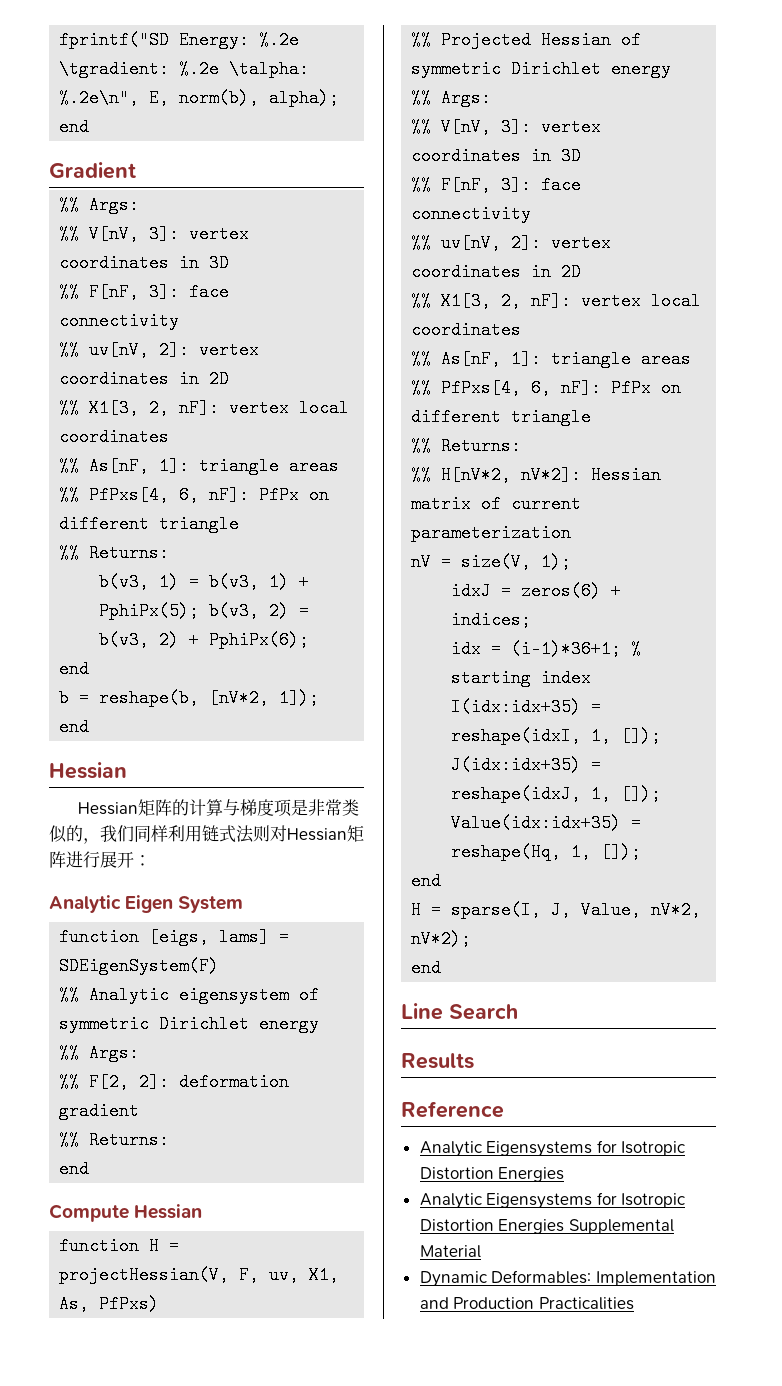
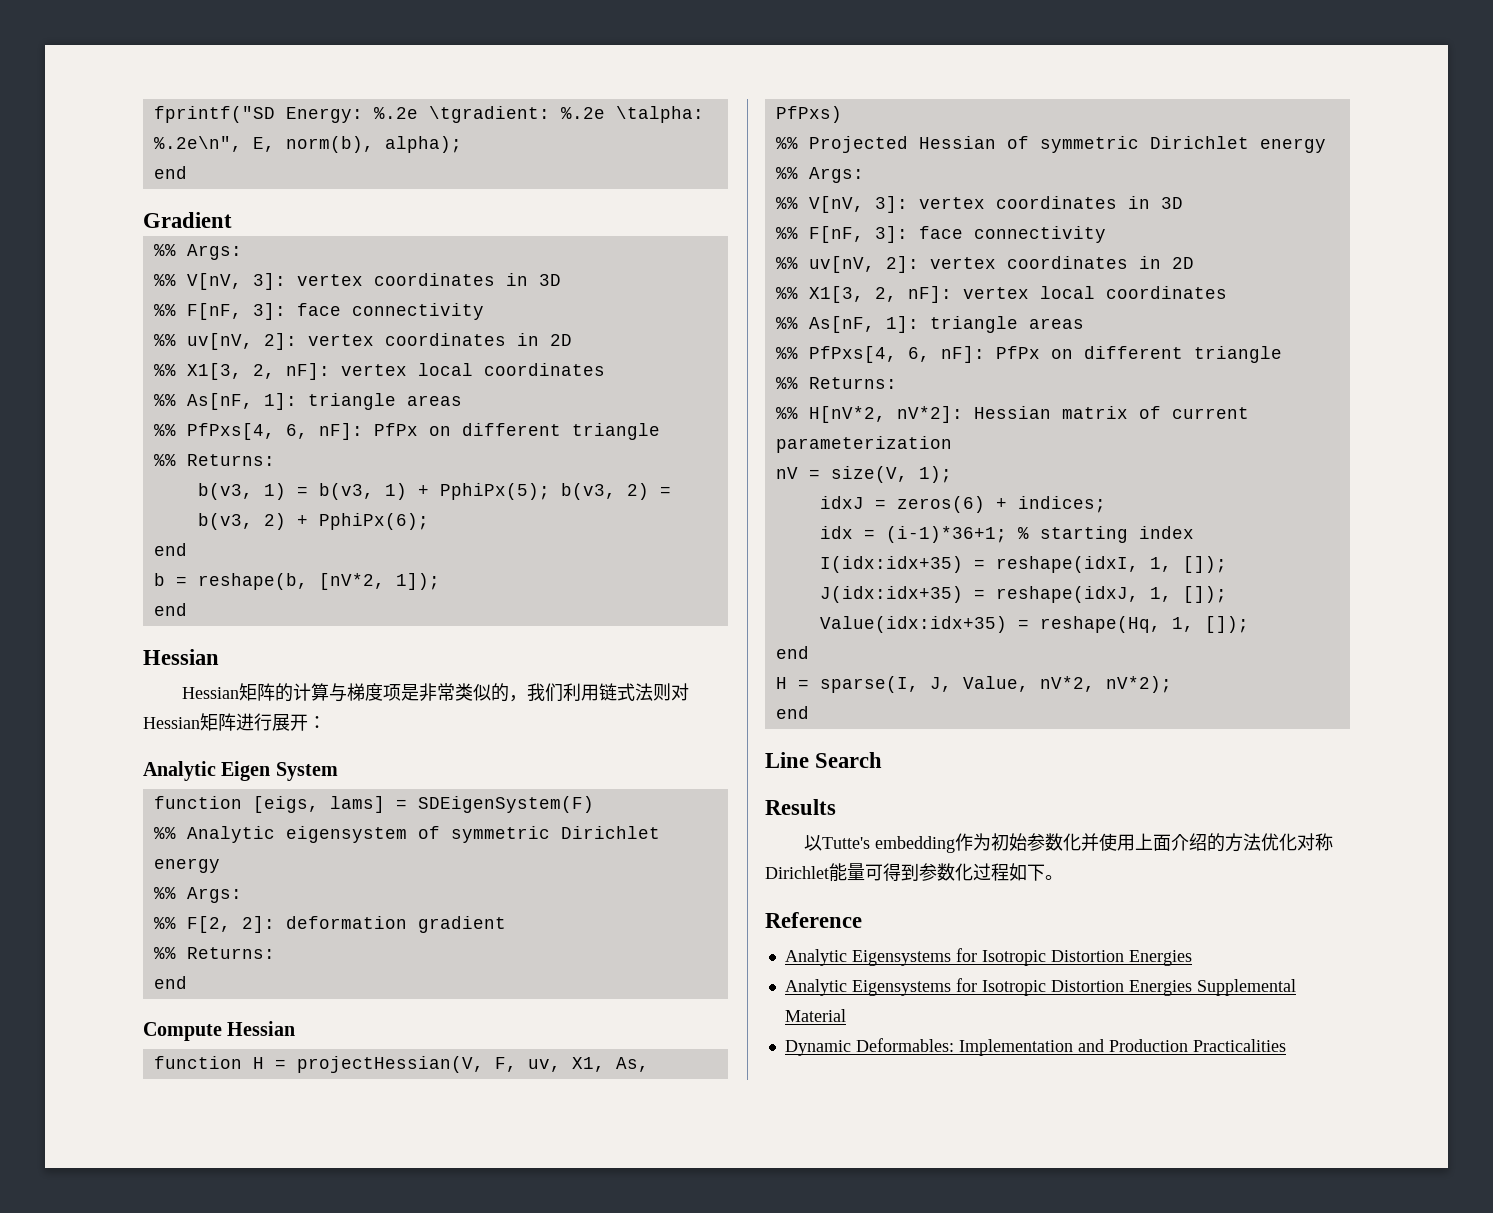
[134,825,168,842] 同样 -> (564, 692) none
(474, 1061) none -> [804,833,1334,853] [765,863,1063,882] // 以Tutte's embedding作为初始参数化并使用上面介绍的方法优化对称Dirichlet能量可得到参数化过程如下。

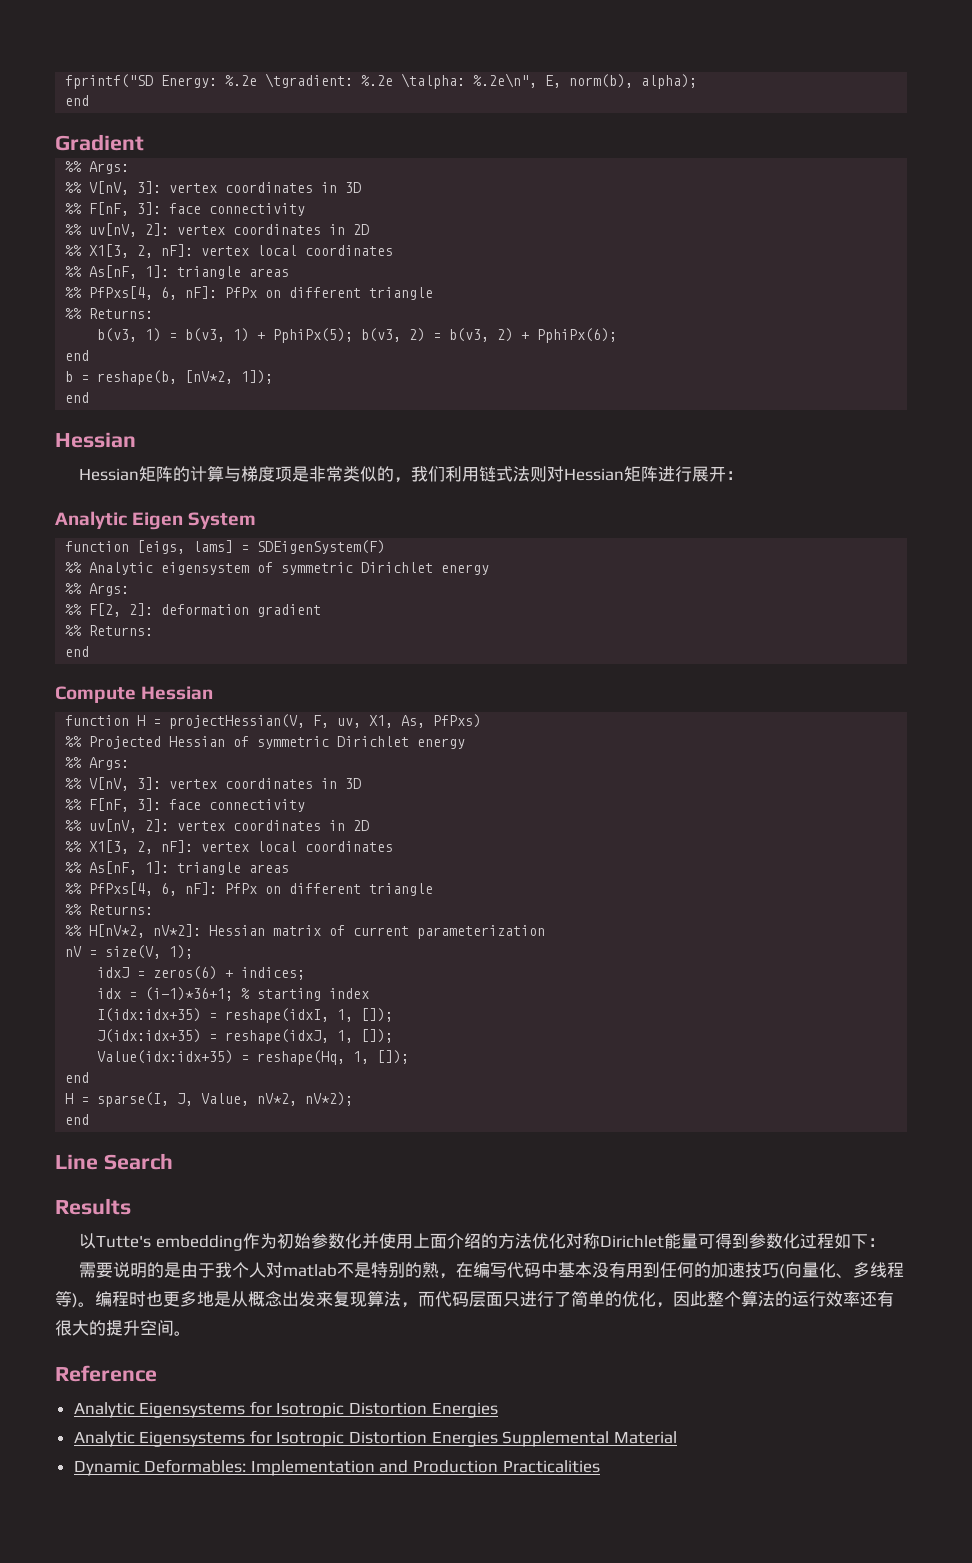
(1045, 872) none -> [868,1238,886,1247] [79,1262,905,1279] [55,1291,894,1308] [55,1320,174,1336] ： // 需要说明的是由于我个人对matlab不是特别的熟，在编写代码中基本没有用到任何的加速技巧(向量化、多线程等)。编程时也更多地是从概念出发来复现算法，而代码层面只进行了简单的优化，因此整个算法的运行效率还有很大的提升空间

